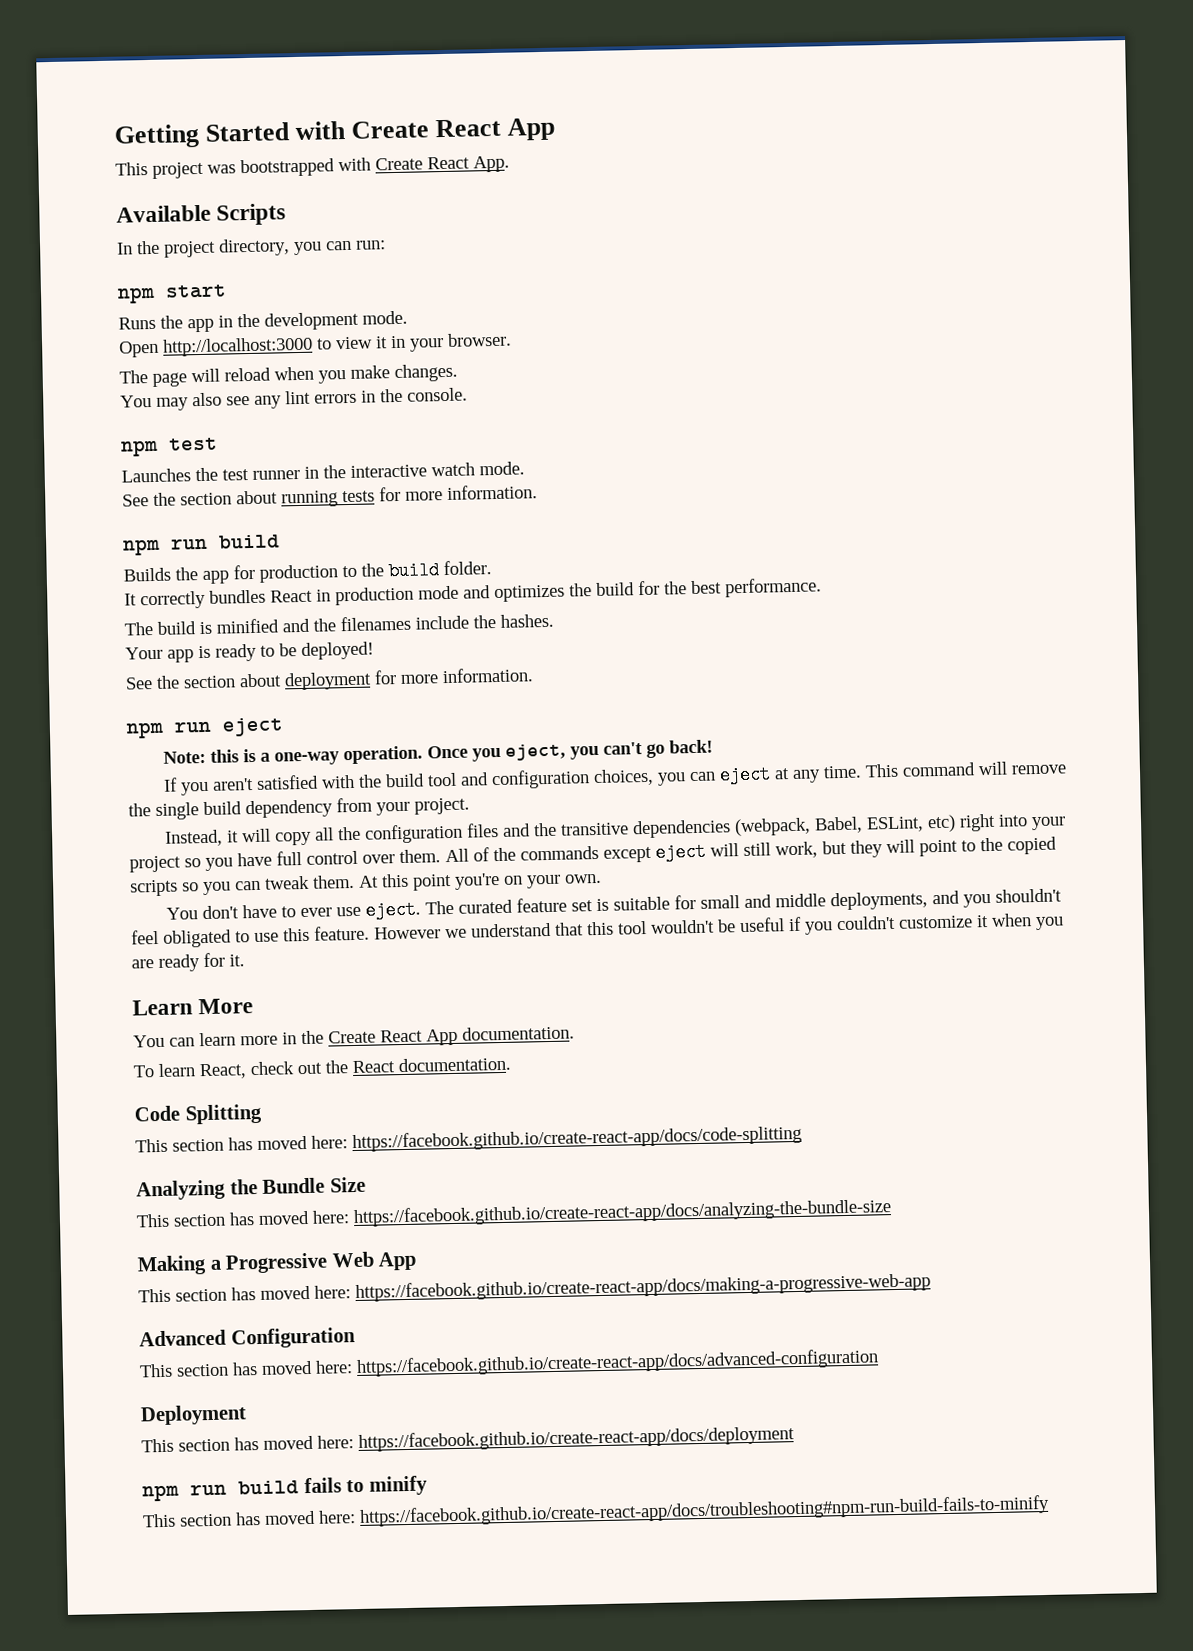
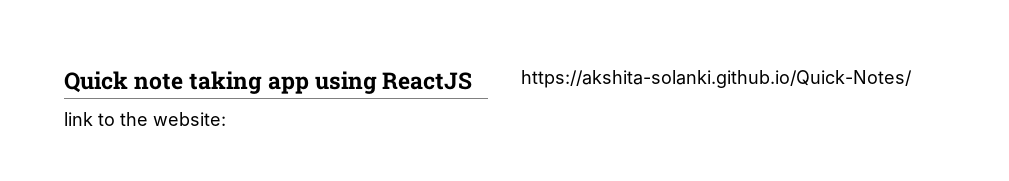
[114,117,556,149] [115,155,510,179] [116,203,287,226] [116,238,386,258] [117,284,227,304] [118,310,408,333] [119,332,512,358] [119,363,458,387] [120,387,468,411] [121,437,218,457] [121,461,525,483] [122,484,538,508] [123,534,280,556] [123,560,492,584] [124,577,822,610] [124,613,554,636] [125,641,374,663] [125,667,534,691] [126,717,284,739] [162,739,713,766] [162,761,1067,796] [128,797,470,820] [164,813,1066,847] [129,836,1057,873] [130,873,602,897] [165,888,1062,920] [131,913,1064,948] [131,952,245,972] [132,998,254,1016] [133,1025,575,1048] [133,1056,511,1080] [134,1103,263,1125] [135,1124,802,1153] [136,1176,366,1201] [136,1198,892,1228] [137,1251,418,1276] [138,1272,931,1303] [139,1327,356,1349] [139,1348,879,1378] [140,1404,247,1426] [141,1425,795,1453] [142,1475,428,1502] [142,1494,1050,1528] Getting Started with Create React App // This project was bootstrapped with Create React App. // Available Scripts // In the project directory, you can run: // npm start // Runs the app in the development mode. // Open http://localhost:3000 to view it in your browser. // The page will reload when you make changes. // You may also see any lint errors in the console. // npm test // Launches the test runner in the interactive watch mode. // See the section about running tests for more information. // npm run build // Builds the app for production to the build folder. // It correctly bundles React in production mode and optimizes the build for the best performance. // The build is minified and the filenames include the hashes. // Your app is ready to be deployed! // See the section about deployment for more information. // npm run eject // Note: this is a one-way operation. Once you eject, you can't go back! // If you aren't satisfied with the build tool and configuration choices, you can eject at any time. This command will remove the single build dependency from your project. // Instead, it will copy all the configuration files and the transitive dependencies (webpack, Babel, ESLint, etc) right into your project so you have full control over them. All of the commands except eject will still work, but they will point to the copied scripts so you can tweak them. At this point you're on your own. // You don't have to ever use eject. The curated feature set is suitable for small and middle deployments, and you shouldn't feel obligated to use this feature. However we understand that this tool wouldn't be useful if you couldn't customize it when you are ready for it. // Learn More // You can learn more in the Create React App documentation. // To learn React, check out the React documentation. // Code Splitting // This section has moved here: https://facebook.github.io/create-react-app/docs/code-splitting // Analyzing the Bundle Size // This section has moved here: https://facebook.github.io/create-react-app/docs/analyzing-the-bundle-size // Making a Progressive Web App // This section has moved here: https://facebook.github.io/create-react-app/docs/making-a-progressive-web-app // Advanced Configuration // This section has moved here: https://facebook.github.io/create-react-app/docs/advanced-configuration // Deployment // This section has moved here: https://facebook.github.io/create-react-app/docs/deployment // npm run build fails to minify // This section has moved here: https://facebook.github.io/create-react-app/docs/troubleshooting#npm-run-build-fails-to-minify -> [64,71,473,94] [64,112,226,126] [521,70,912,88] Quick note taking app using ReactJS // link to the website: https://akshita-solanki.github.io/Quick-Notes/

